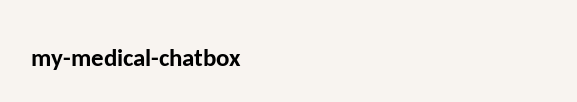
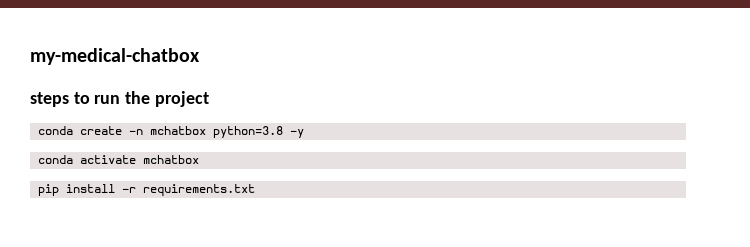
(241, 59) none -> [30,91,209,107] [38,126,305,138] [38,155,200,164] [38,184,256,196] // steps to run the project // conda create -n mchatbox python=3.8 -y // conda activate mchatbox // pip install -r requirements.txt

